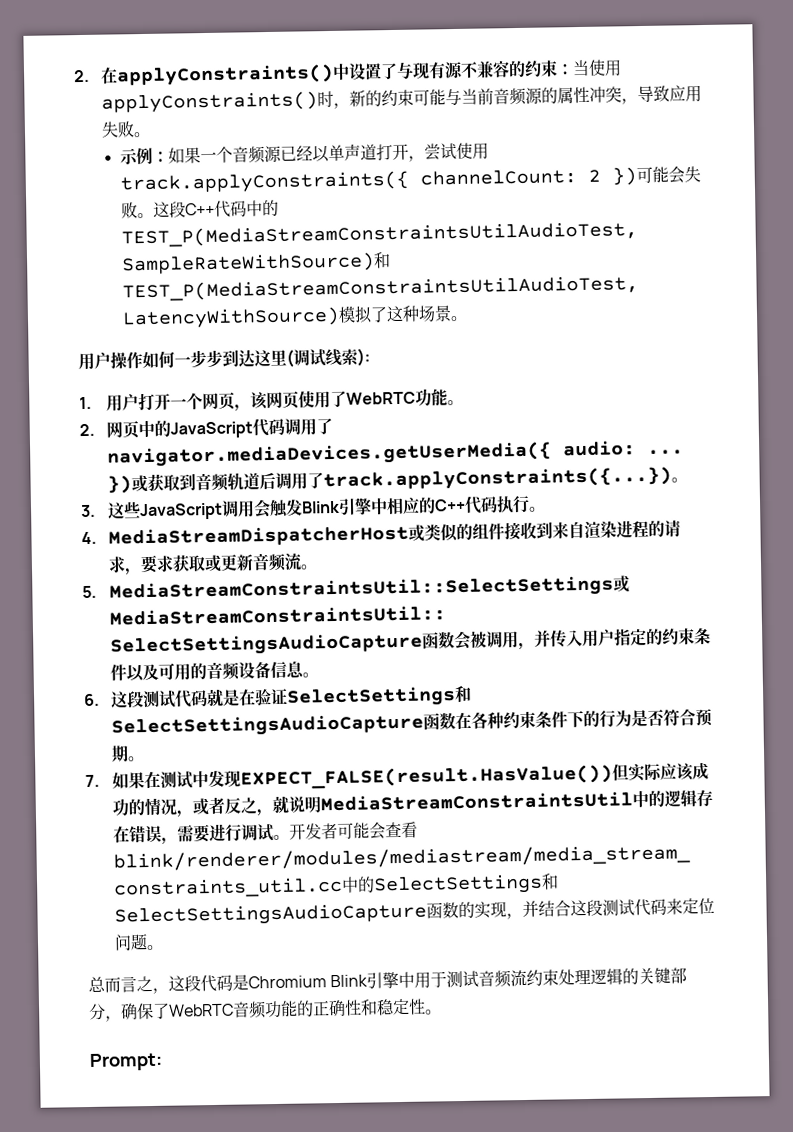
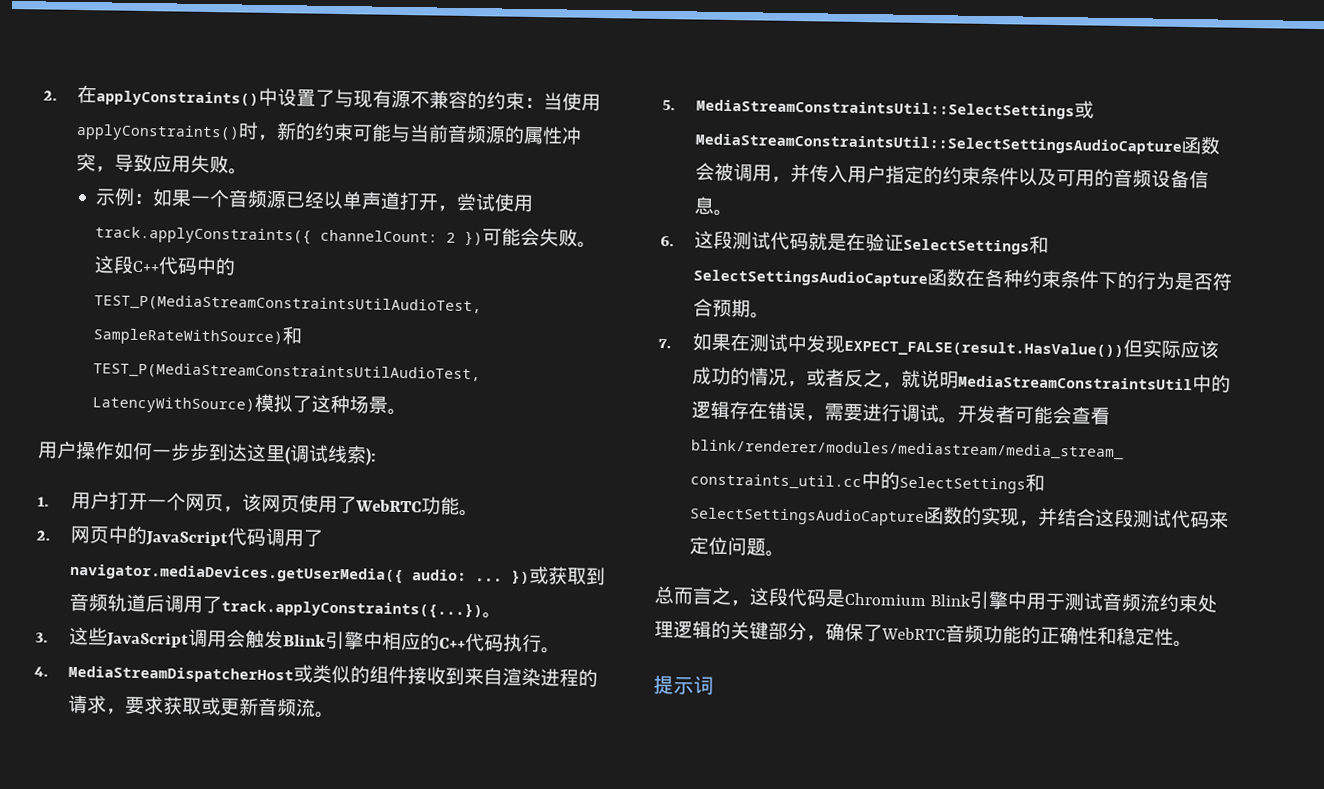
[89,1052,163,1071] Prompt: -> [653,674,714,695] 提示词

